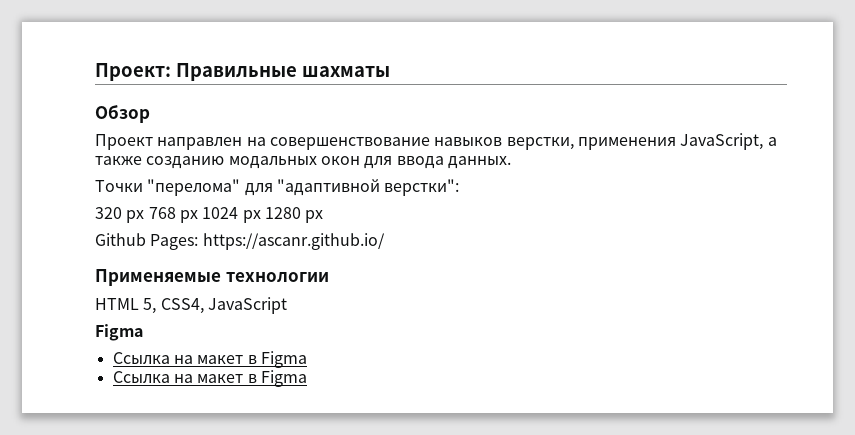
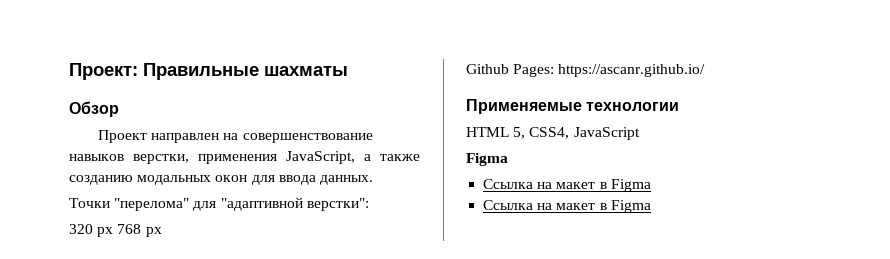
[202,207,324,223] 1024 px 1280 px -> (162, 232) none

